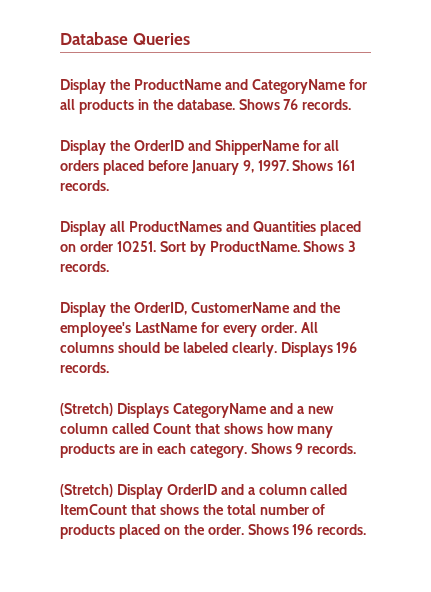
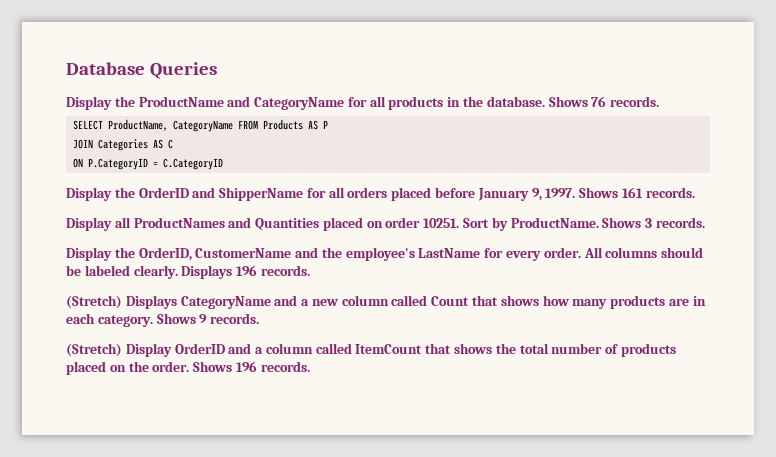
(352, 104) none -> [73,119,329,132] [73,139,174,151] [73,158,224,170] // SELECT ProductName, CategoryName FROM Products AS P // JOIN Categories AS C // ON P.CategoryID = C.CategoryID

